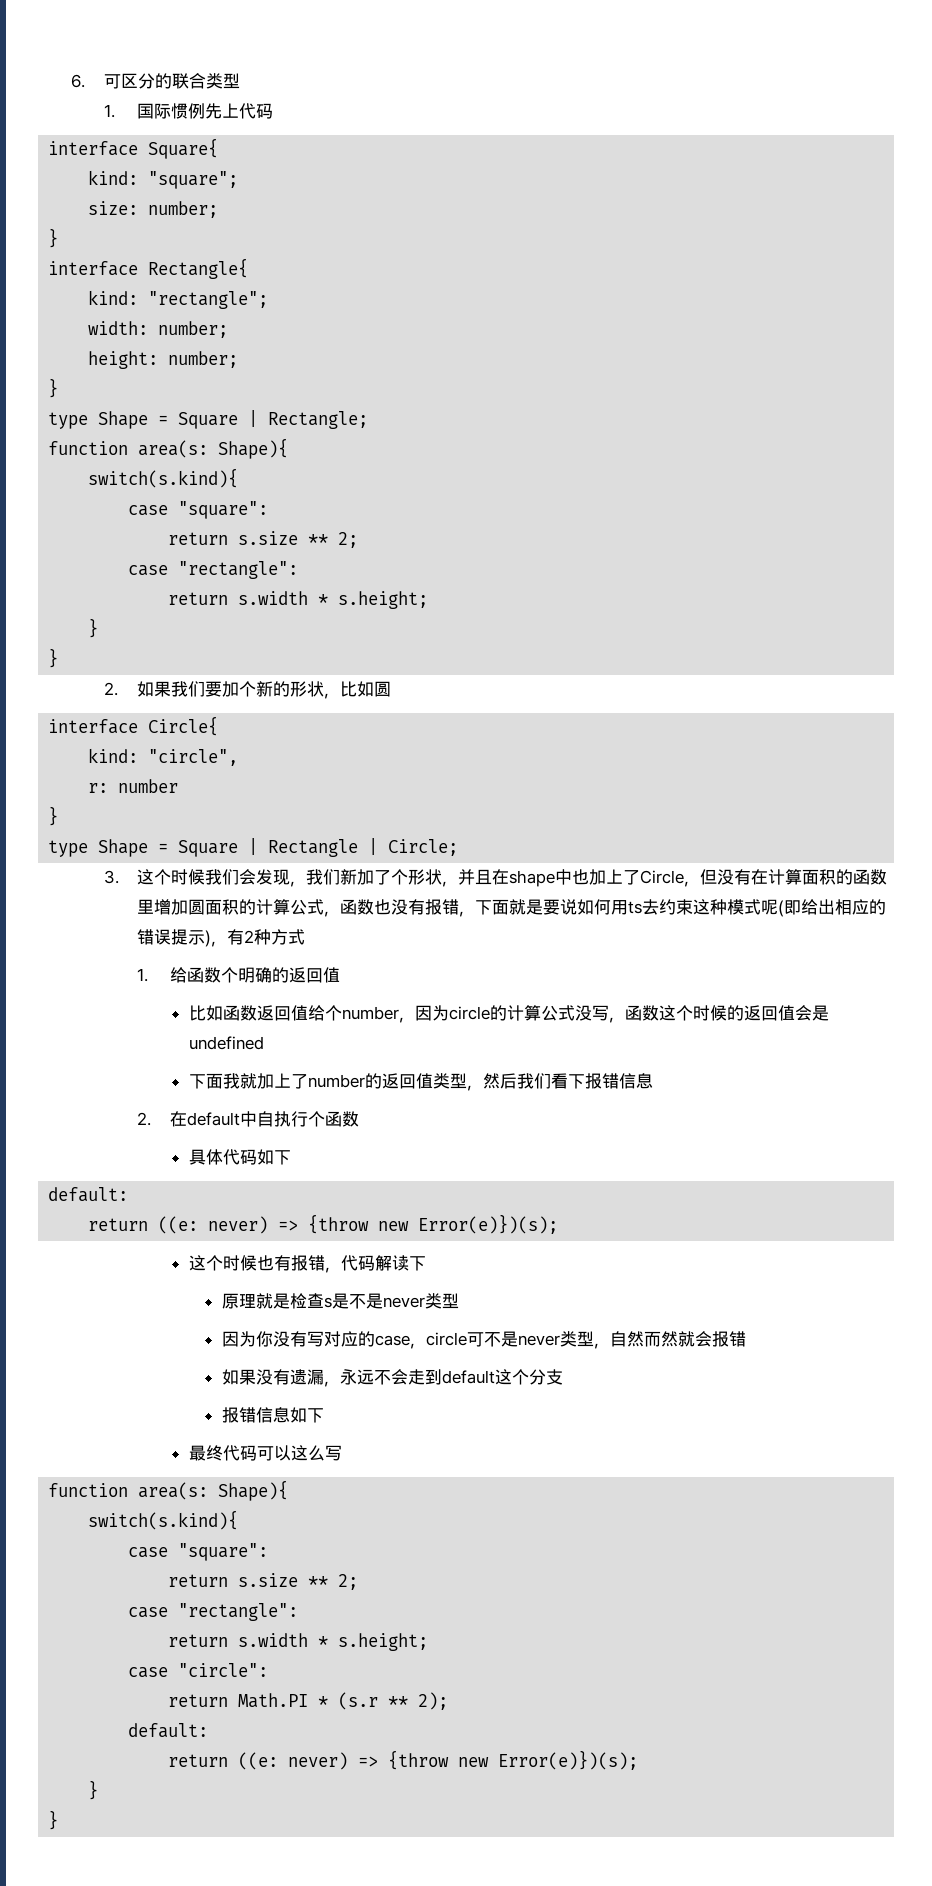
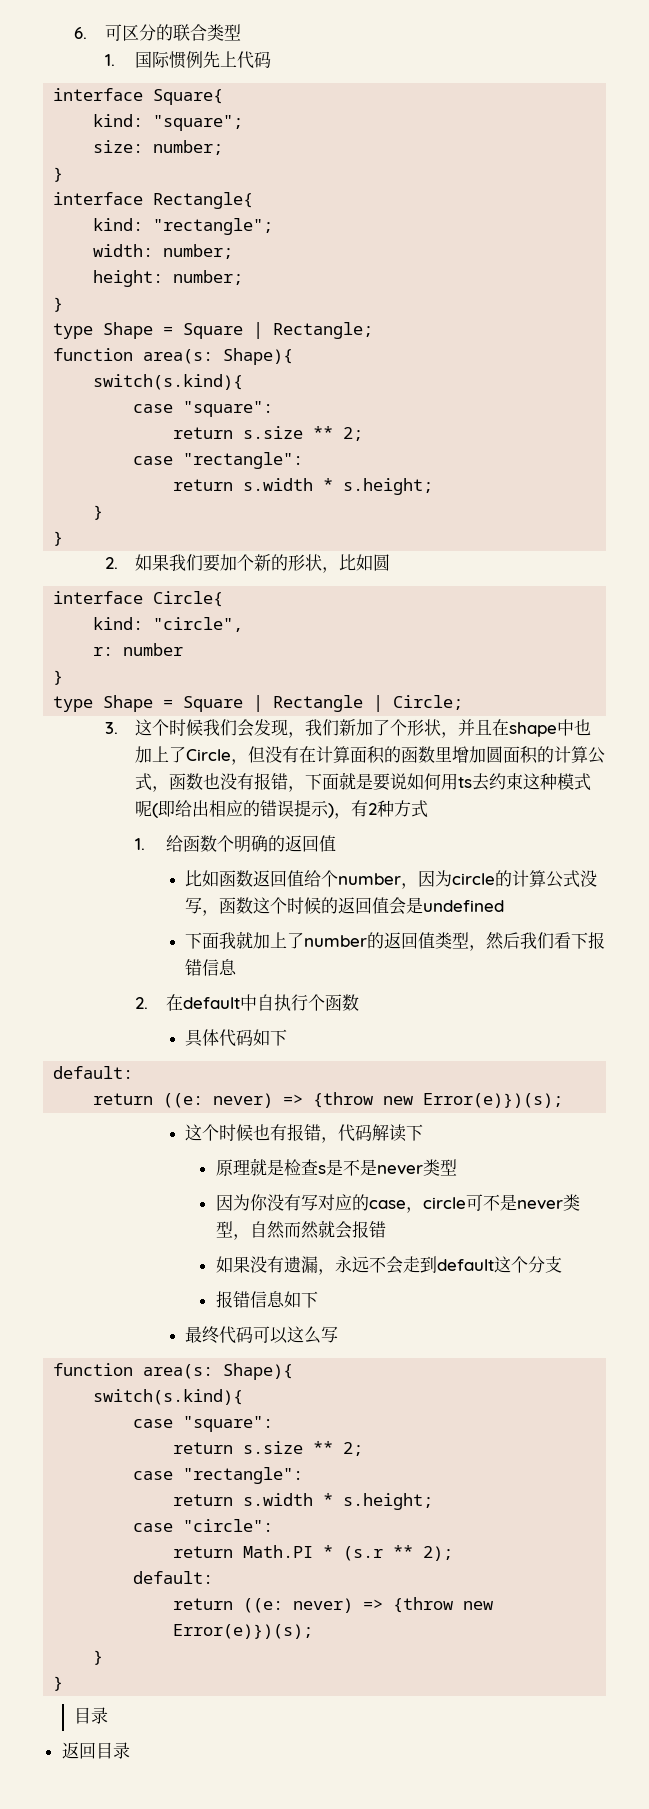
(59, 1820) none -> [73,1707,108,1724] [61,1742,130,1759] // 目录 // 返回目录

